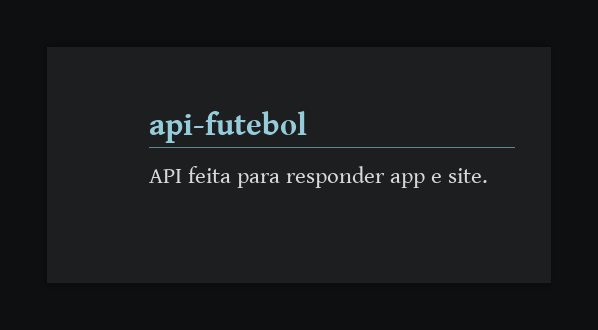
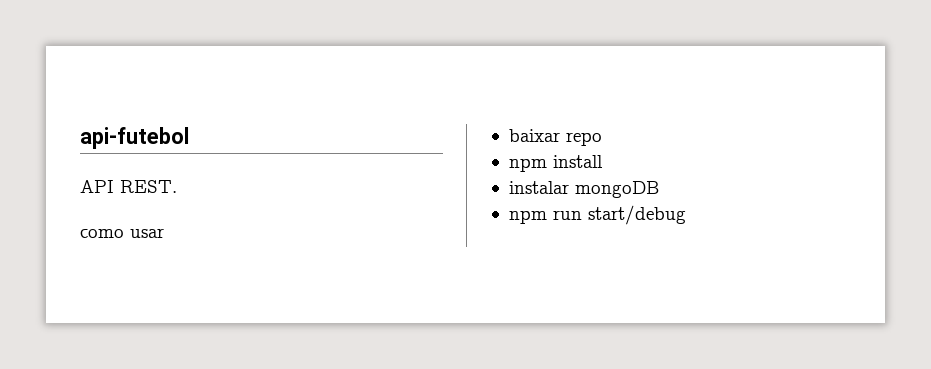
[188,166,489,188] feita para responder app e site. -> [120,180,177,193] [80,228,164,238] [508,129,602,146] [508,155,603,172] [508,181,659,198] [508,205,686,225] REST. // como usar // baixar repo // npm install // instalar mongoDB // npm run start/debug

